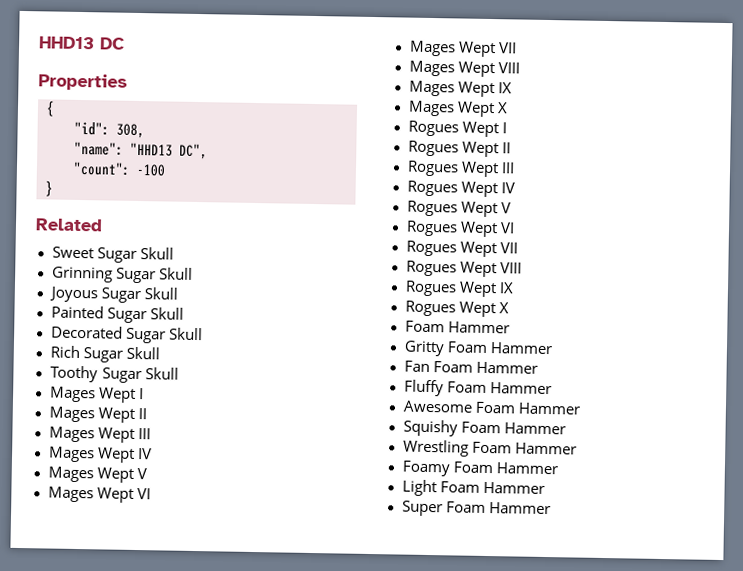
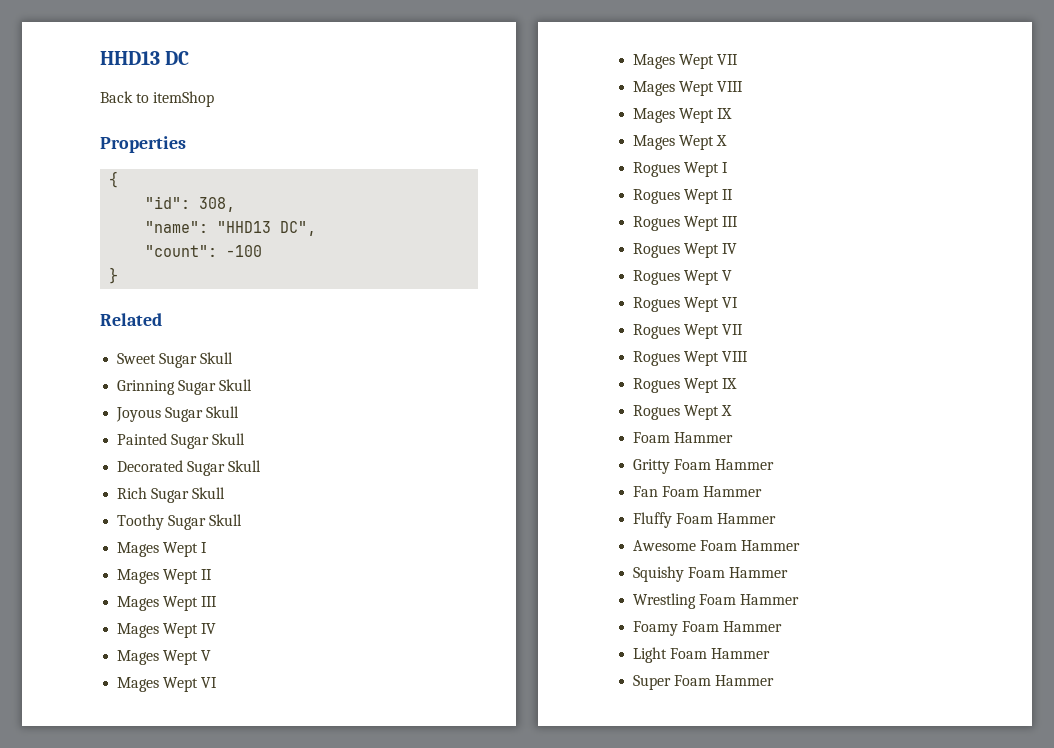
(125, 43) none -> [100,91,215,107] // Back to itemShop

